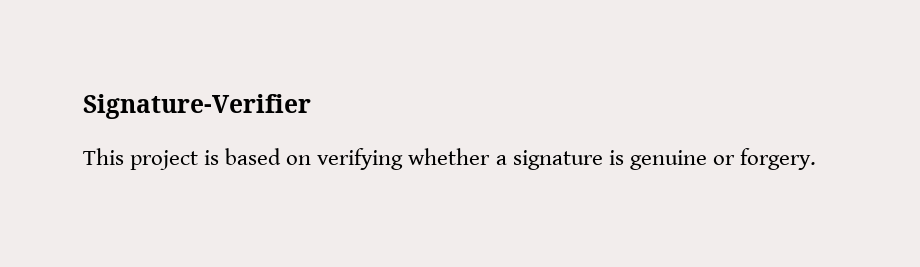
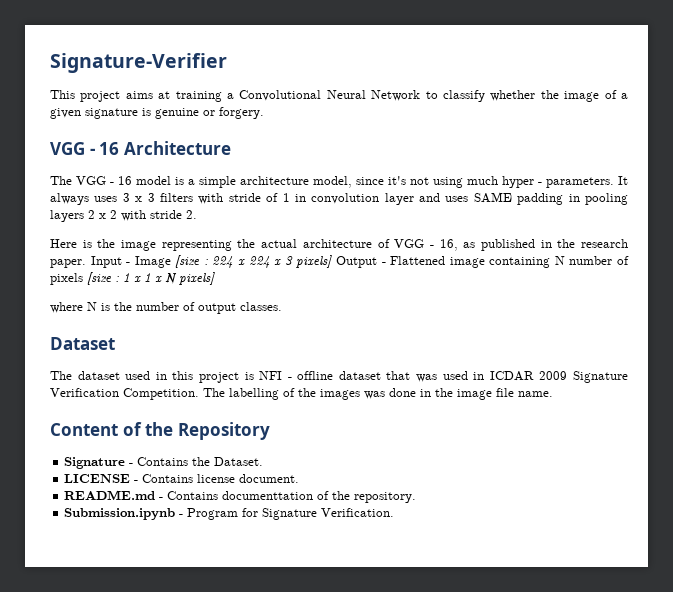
[204,148,507,170] is based on verifying whether a -> [125,90,628,102] [50,108,81,119] aims at training a Convolutional Neural Network to classify whether the image of a given
(816, 159) none -> [50,141,231,155] [50,176,628,188] [50,192,629,205] [50,210,197,222] [50,239,628,251] [50,255,629,268] [50,272,215,285] [50,302,282,314] [50,337,115,350] [50,371,628,383] [50,388,553,400] [50,422,270,440] [64,457,264,469] [64,474,300,483] [64,490,417,503] [64,508,395,520] // VGG - 16 Architecture // The VGG - 16 model is a simple architecture model, since it's not using much hyper - parameters. It always uses 3 x 3 filters with stride of 1 in convolution layer and uses SAME padding in pooling layers 2 x 2 with stride 2. // Here is the image representing the actual architecture of VGG - 16, as published in the research paper. Input - Image [size : 224 x 224 x 3 pixels] Output - Flattened image containing N number of pixels [size : 1 x 1 x N pixels] // where N is the number of output classes. // Dataset // The dataset used in this project is NFI - offline dataset that was used in ICDAR 2009 Signature Verification Competition. The labelling of the images was done in the image file name. // Content of the Repository // Signature - Contains the Dataset. // LICENSE - Contains license document. // README.md - Contains documenttation of the repository. // Submission.ipynb - Program for Signature Verification.

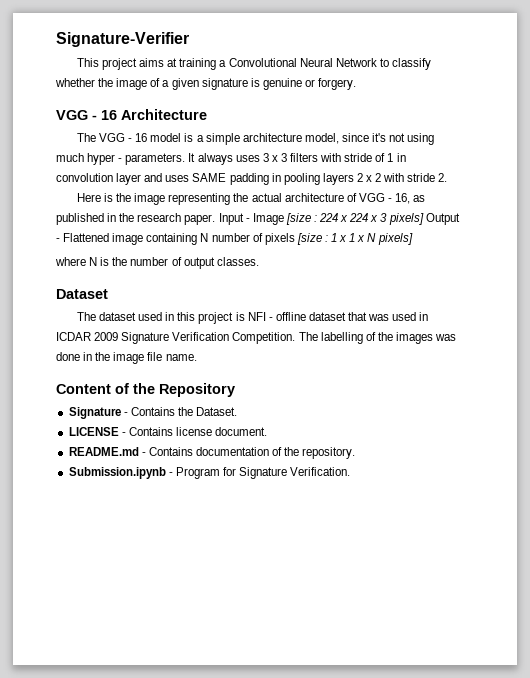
[222,491,314,500] documenttation -> [195,447,269,456] documentation

